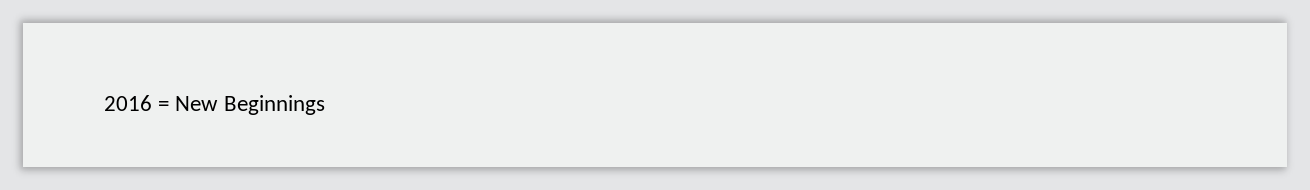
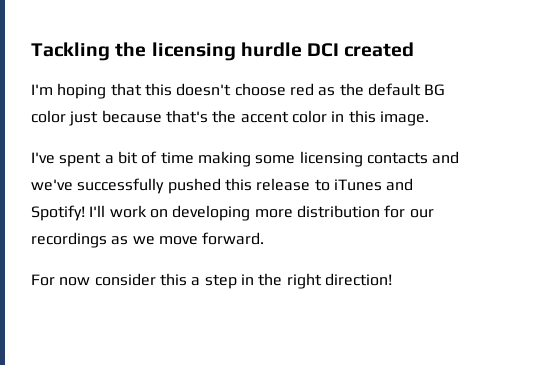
[104,95,325,115] 2016 = New Beginnings -> [31,42,415,61] [31,83,446,99] [31,110,429,126] [31,151,460,167] [31,178,414,194] [31,205,434,221] [31,232,265,248] [31,273,392,289] Tackling the licensing hurdle DCI created // I'm hoping that this doesn't choose red as the default BG color just because that's the accent color in this image. // I've spent a bit of time making some licensing contacts and we've successfully pushed this release to iTunes and Spotify! I'll work on developing more distribution for our recordings as we move forward. // For now consider this a step in the right direction!

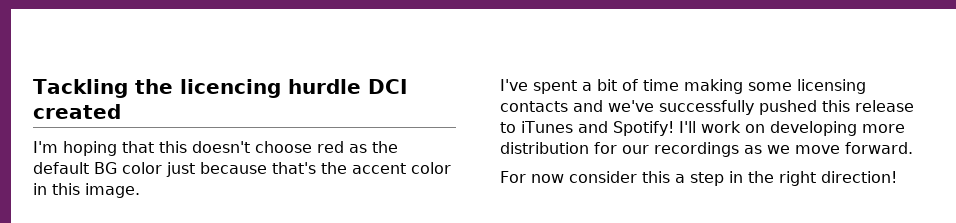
[151,42,236,61] licensing -> [179,79,281,98] licencing

